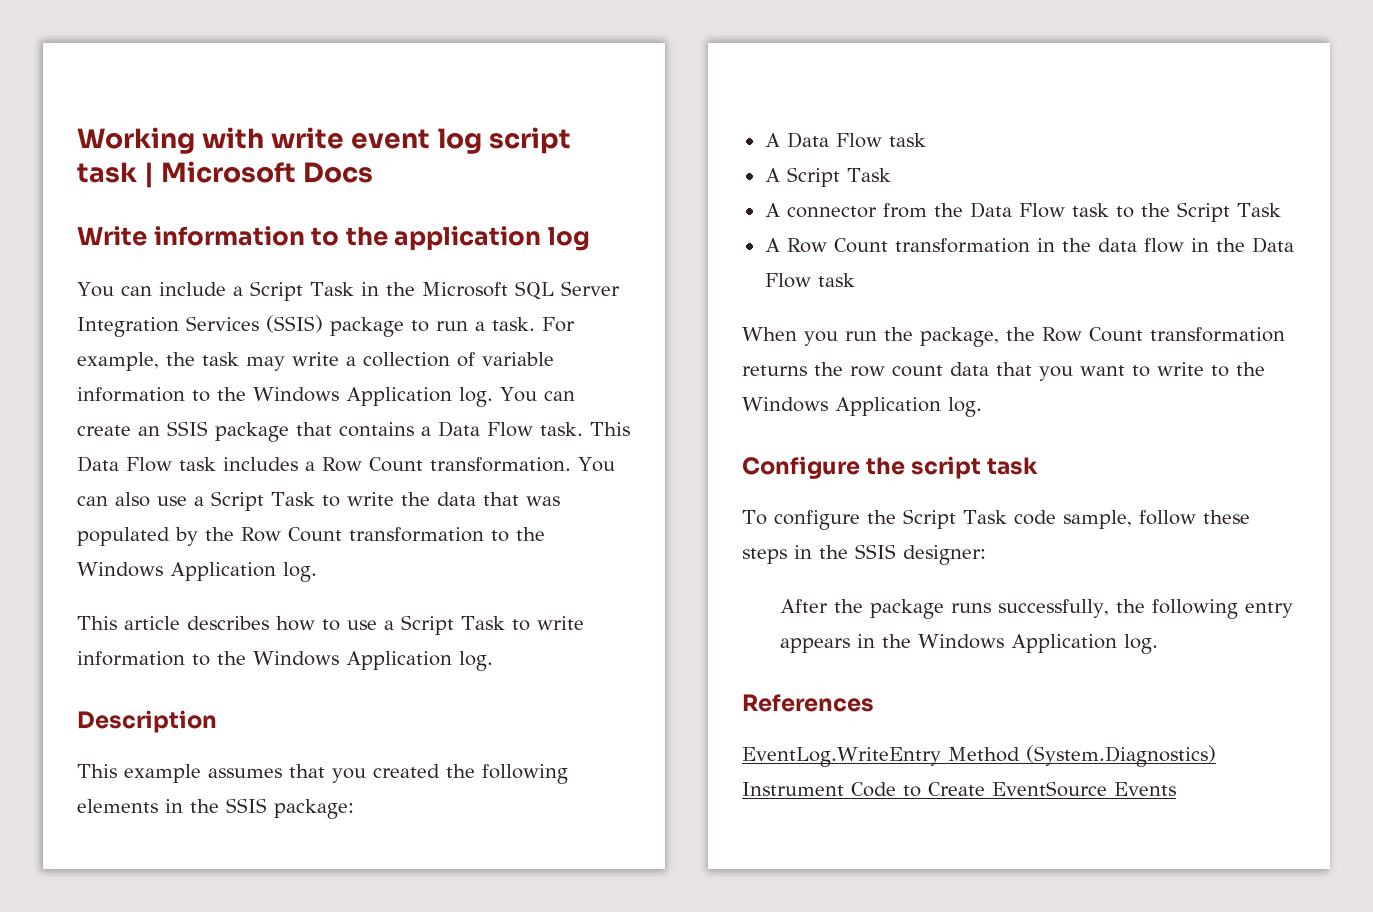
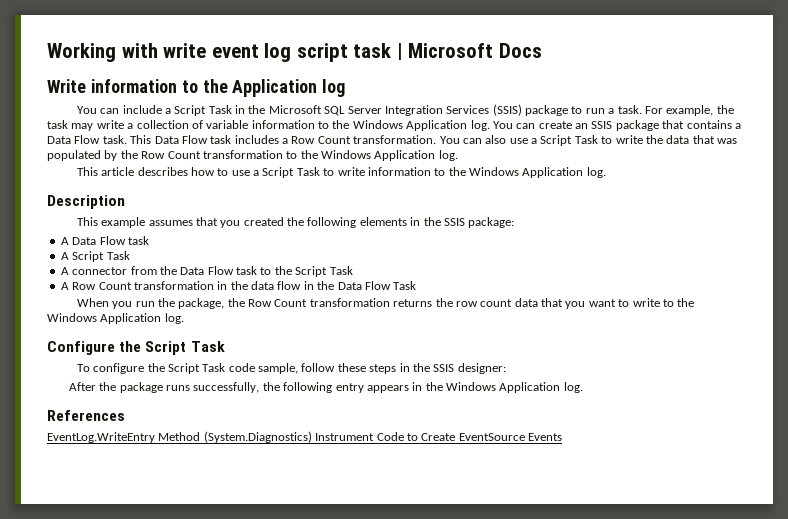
[394,226,542,250] application -> [232,79,318,97] Application
[817,273,855,287] task -> [393,281,417,290] Task
[911,456,1039,479] script task -> [145,341,225,355] Script Task

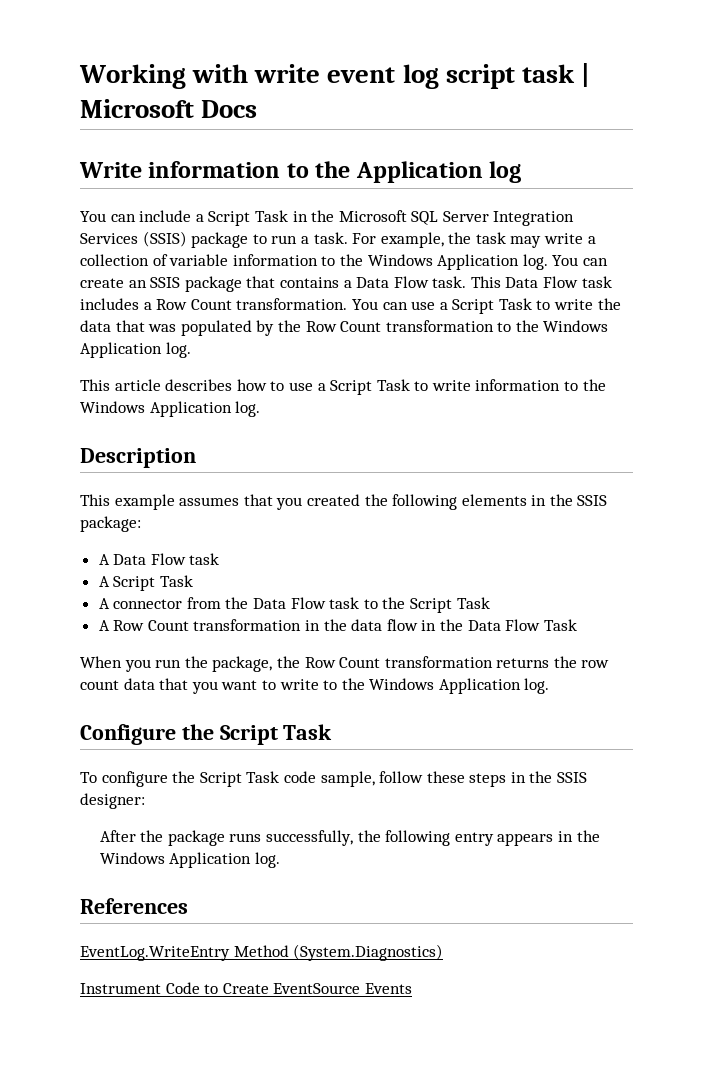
[485,135,507,144] also -> (408, 306) none
(312, 437) none -> (444, 952) //

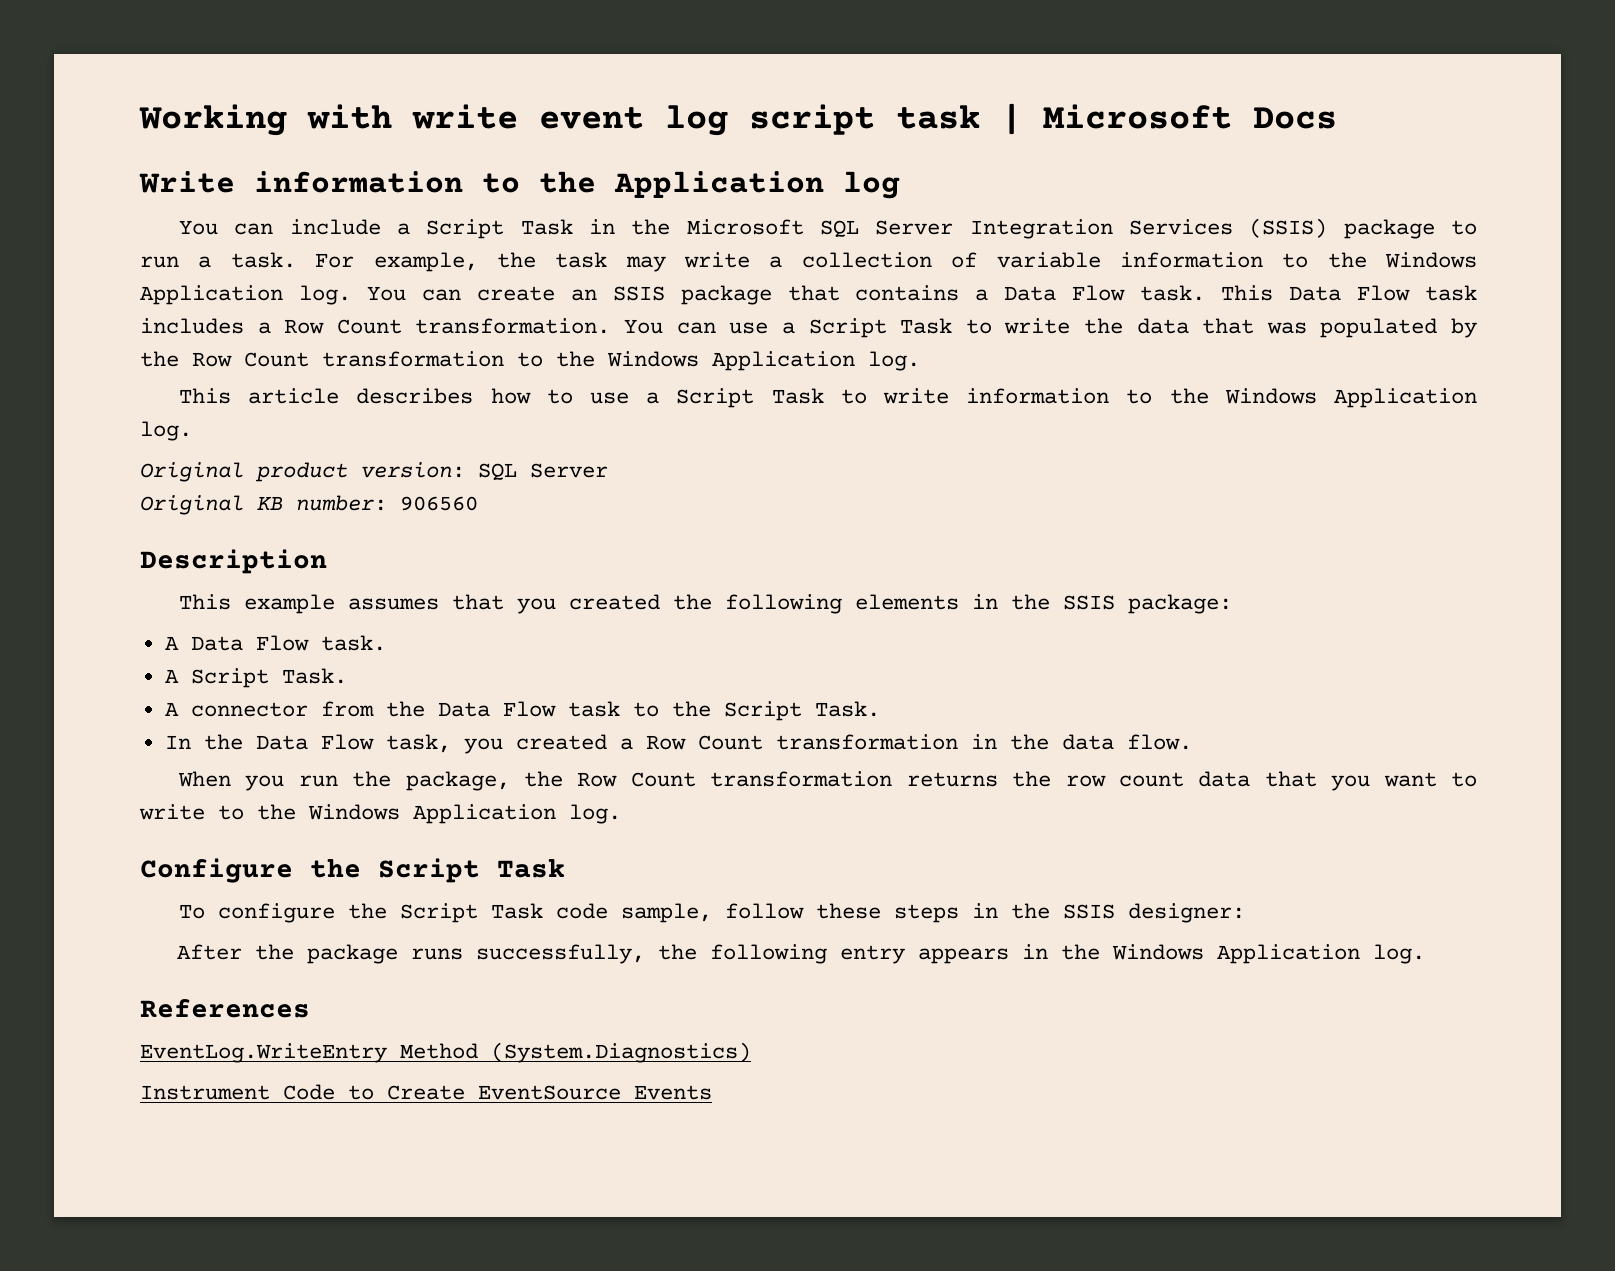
(261, 409) none -> [140,462,608,482] [140,495,478,515] // Original product version: SQL Server // Original KB number: 906560
[189,553,220,565] task -> [320,635,386,651] task.
[159,575,193,587] Task -> [281,668,347,684] Task.
[456,597,490,609] [98,620,110,631] Task // A -> [814,701,880,717] [164,734,633,754] Task. // In the Data Flow task, you created a
[386,619,577,631] flow in the Data Flow Task -> [1126,734,1192,750] flow.

